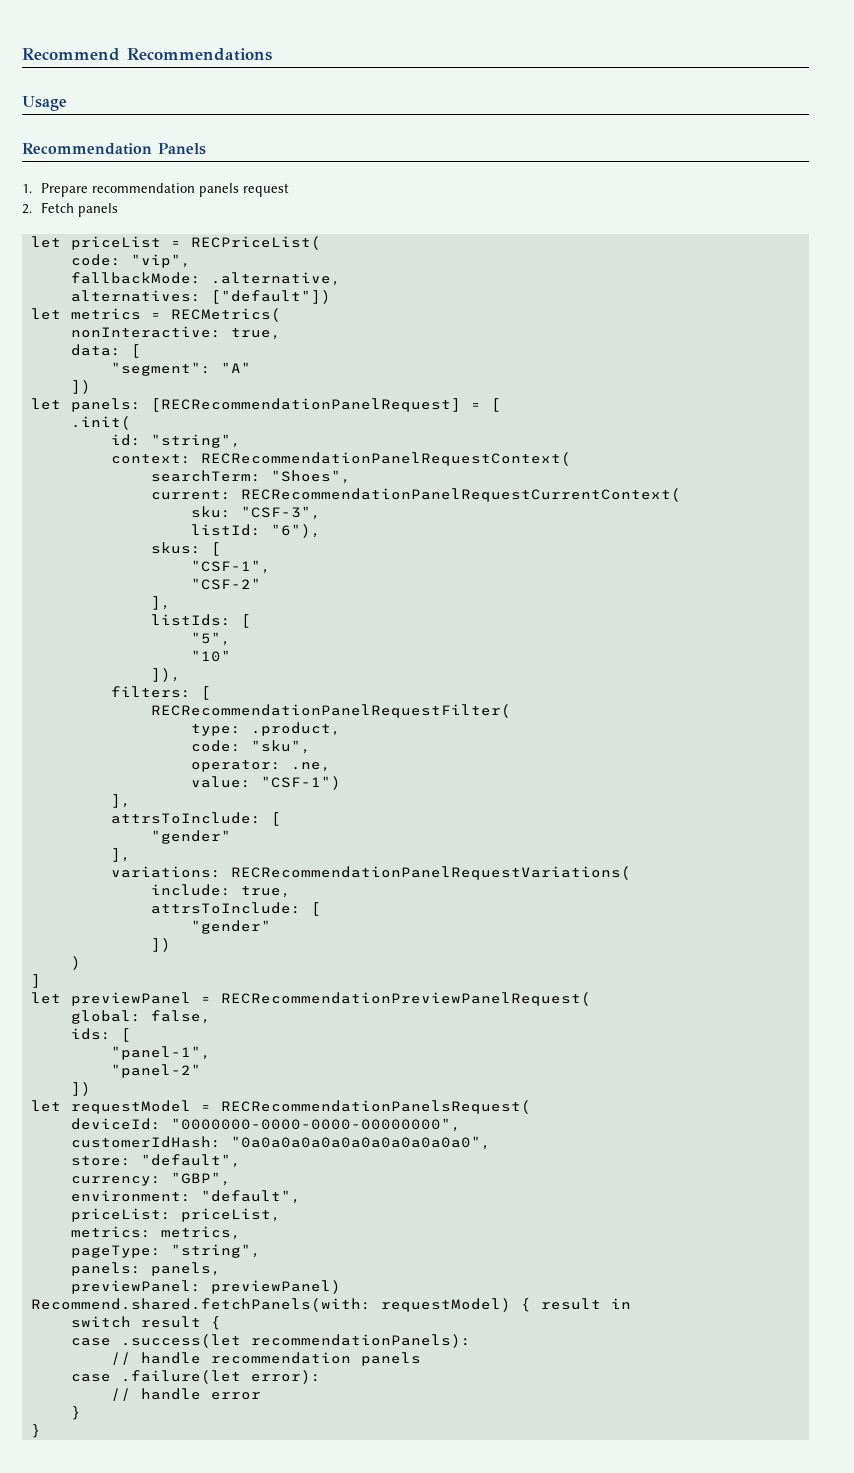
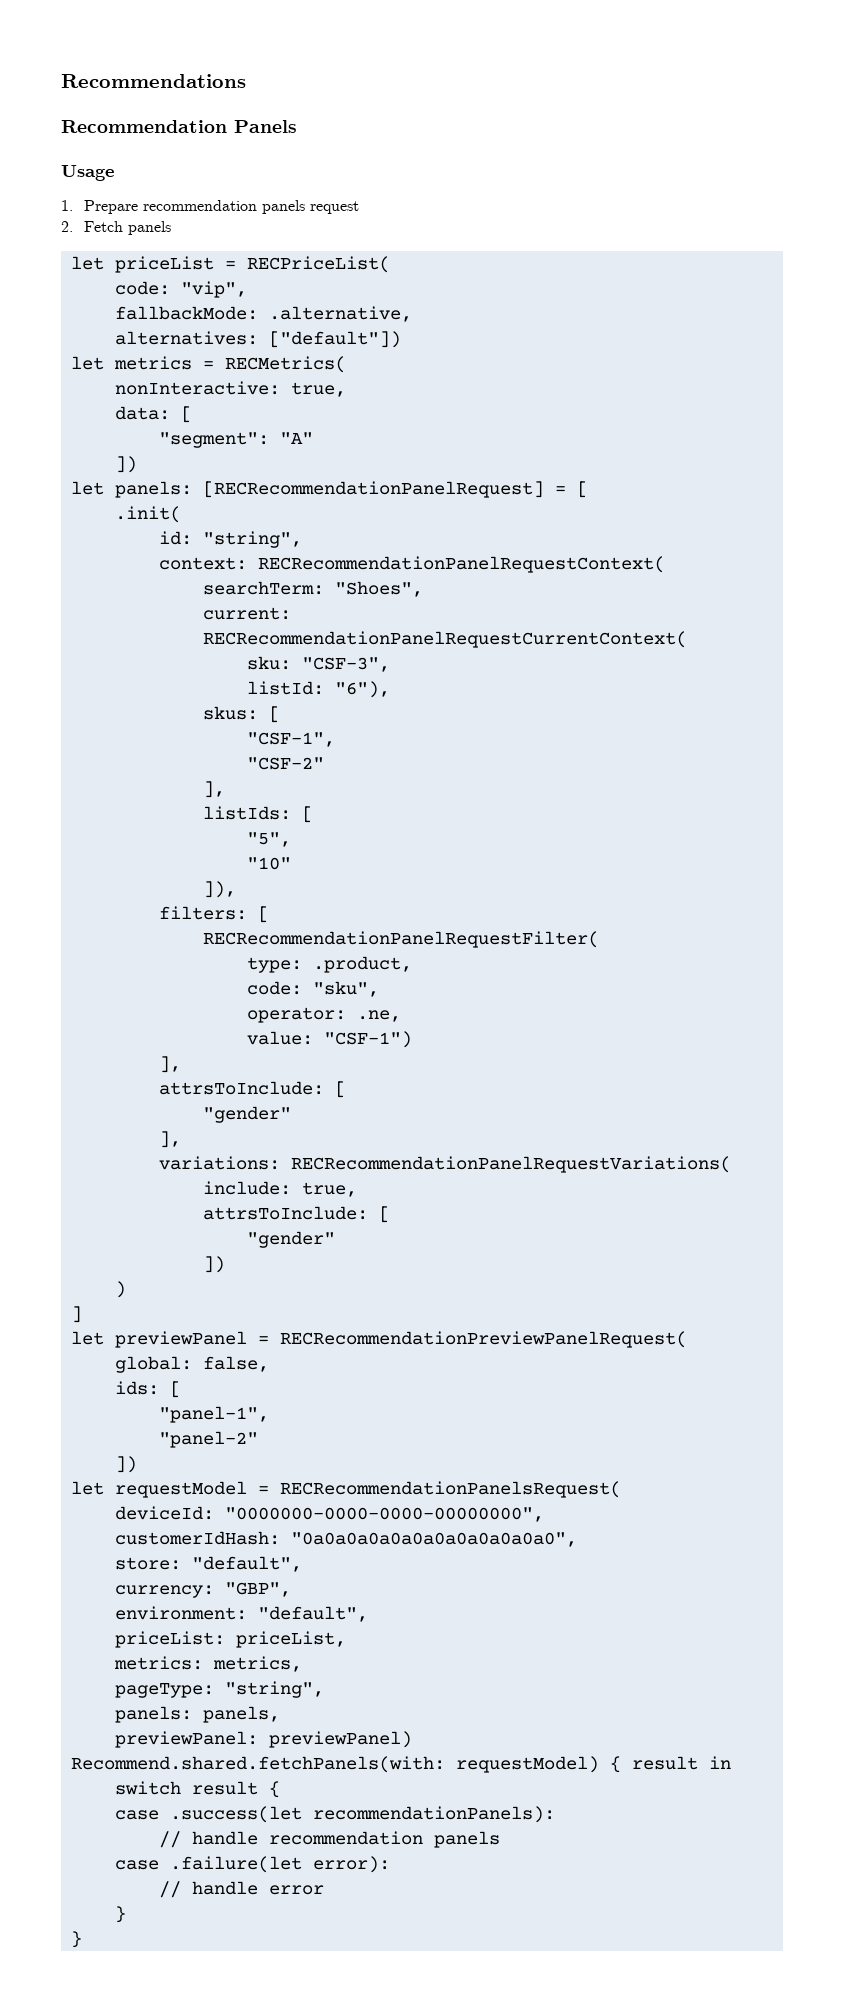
[22,48,120,61] Recommend -> (61, 81) none
[22,96,67,111] // Usage -> (246, 81) none
(206, 149) none -> [61,165,114,181] // Usage

